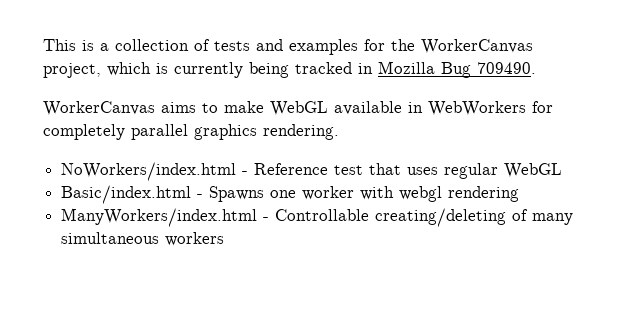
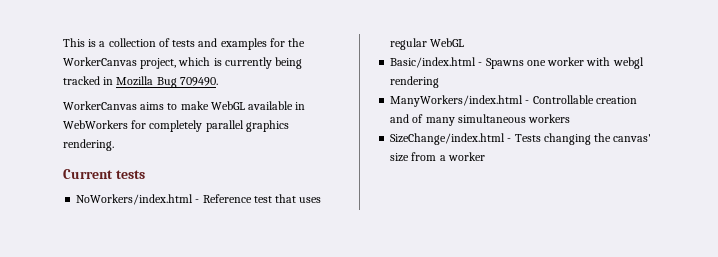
(339, 132) none -> [63,169,145,179] // Current tests
[375,208,507,227] creating/deleting -> [595,96,637,104] [390,114,410,123] creation and
(225, 239) none -> [390,133,652,145] [390,152,485,162] // SizeChange/index.html - Tests changing the canvas' size from a worker

